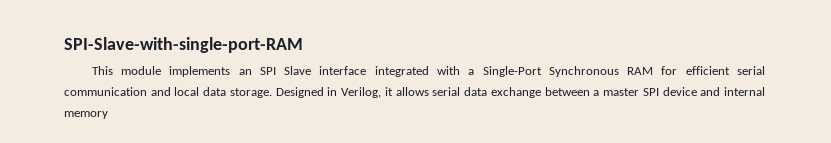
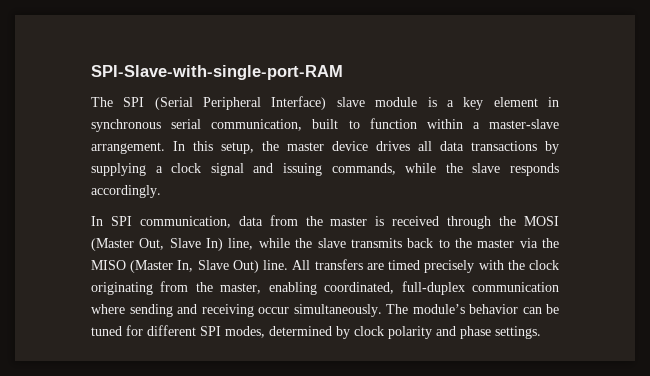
[91,66,766,77] [64,87,765,98] [64,111,108,119] This module implements an SPI Slave interface integrated with a Single-Port Synchronous RAM for efficient serial communication and local data storage. Designed in Verilog, it allows serial data exchange between a master SPI device and internal memory -> [91,96,559,110] [91,118,559,132] [91,141,559,154] [91,163,559,176] [91,185,161,198] [91,215,560,229] [91,238,559,251] [91,259,559,273] [91,281,559,295] [91,304,559,317] [91,325,541,339] The SPI (Serial Peripheral Interface) slave module is a key element in synchronous serial communication, built to function within a master-slave arrangement. In this setup, the master device drives all data transactions by supplying a clock signal and issuing commands, while the slave responds accordingly. // In SPI communication, data from the master is received through the MOSI (Master Out, Slave In) line, while the slave transmits back to the master via the MISO (Master In, Slave Out) line. All transfers are timed precisely with the clock originating from the master, enabling coordinated, full-duplex communication where sending and receiving occur simultaneously. The module’s behavior can be tuned for different SPI modes, determined by clock polarity and phase settings.

